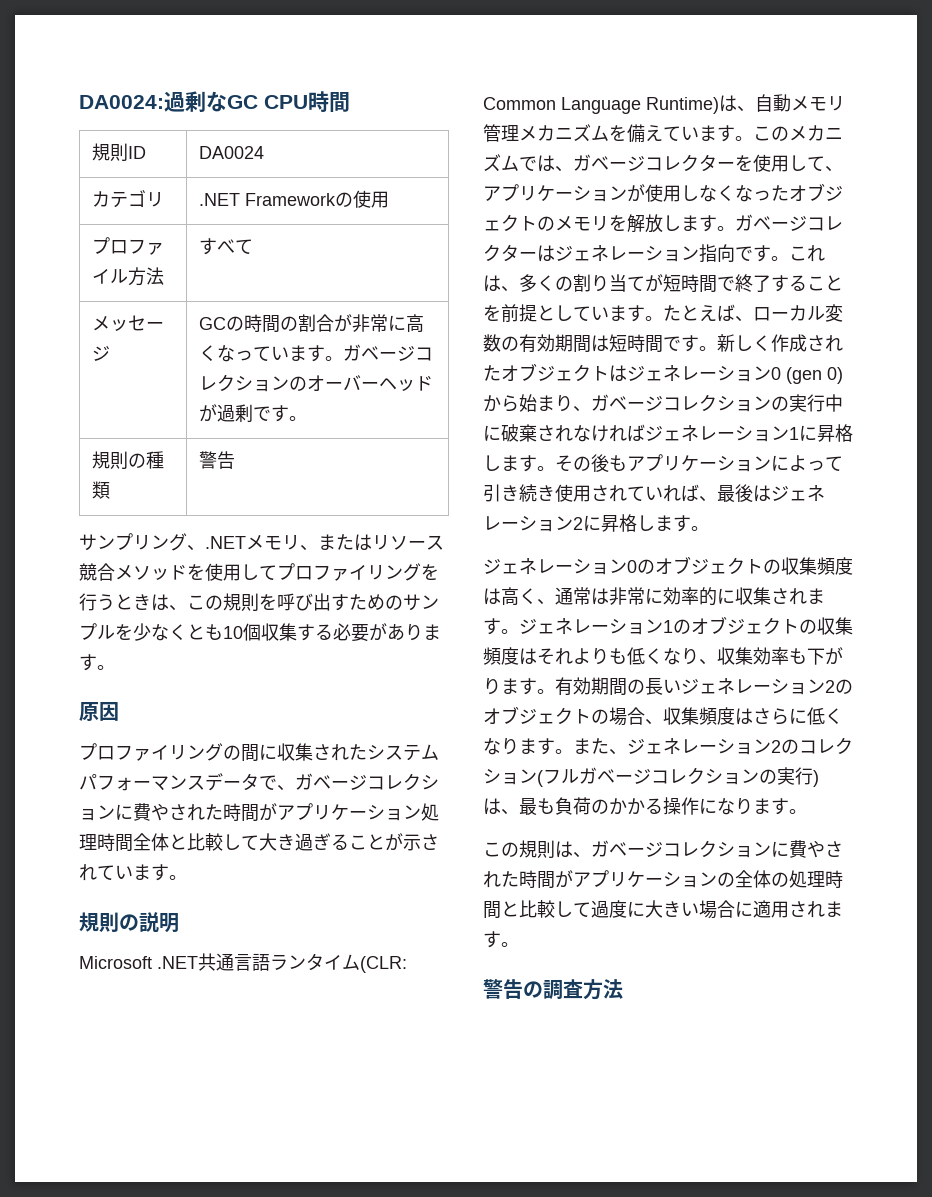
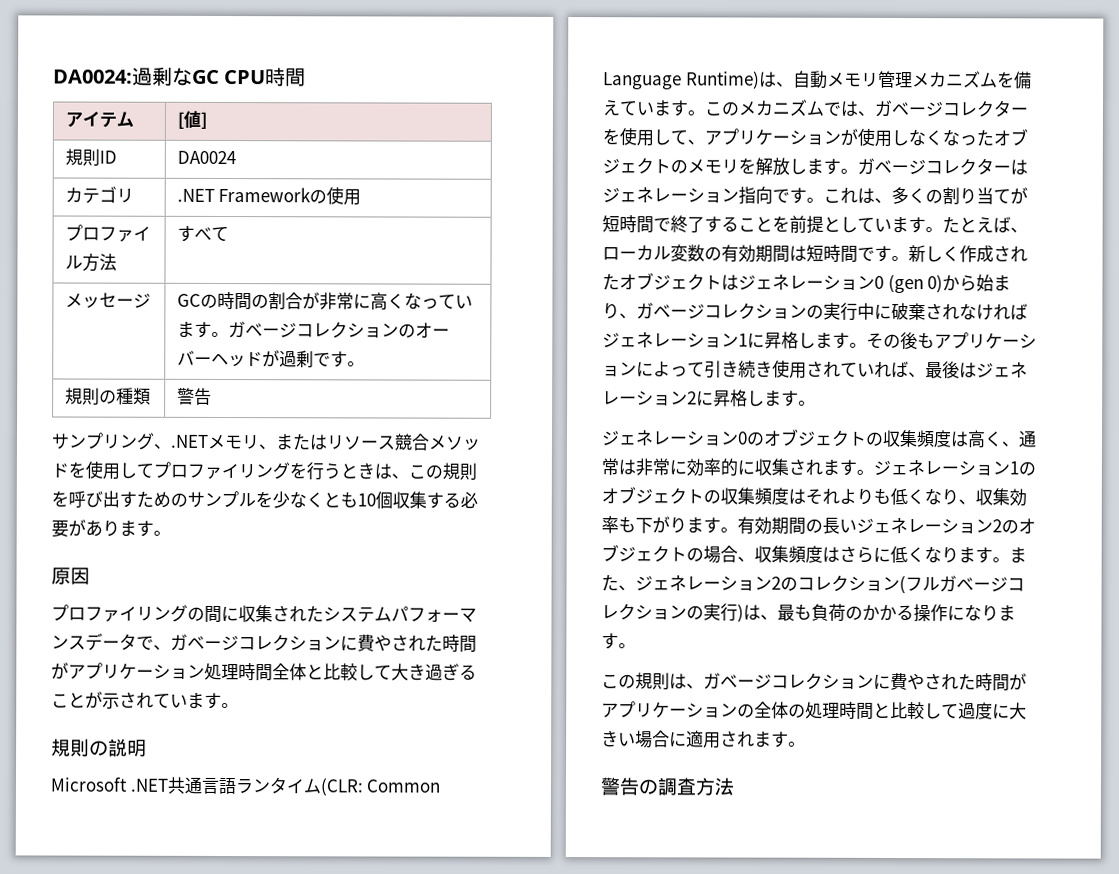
(350, 102) none -> [64,111,134,128] [176,110,207,129] // アイテム | [値]

